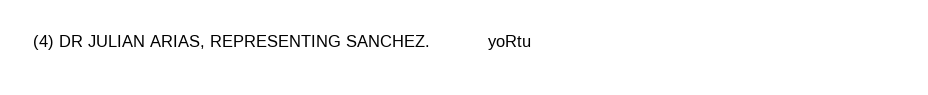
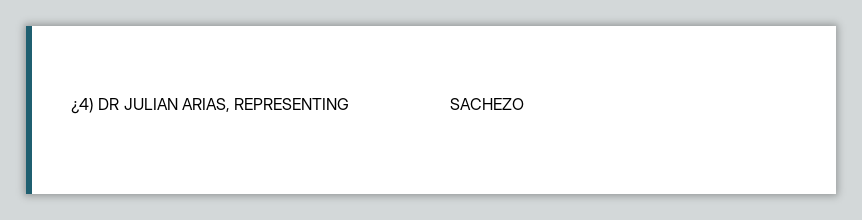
[33,35,54,50] (4) -> [71,98,94,114] ¿4)
[346,35,531,50] SANCHEZ. yoRtu -> [450,98,524,110] SACHEZO

